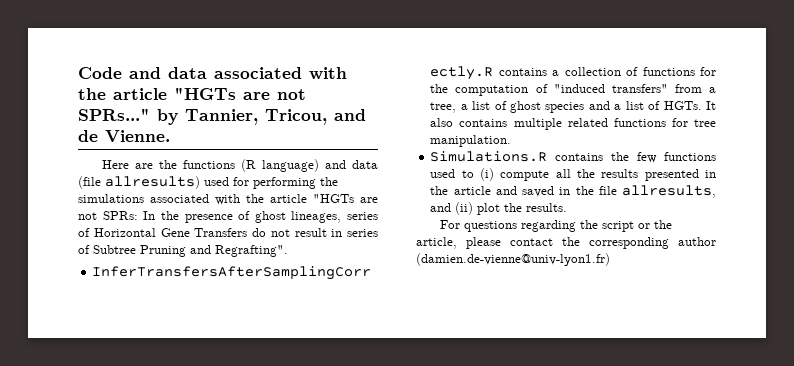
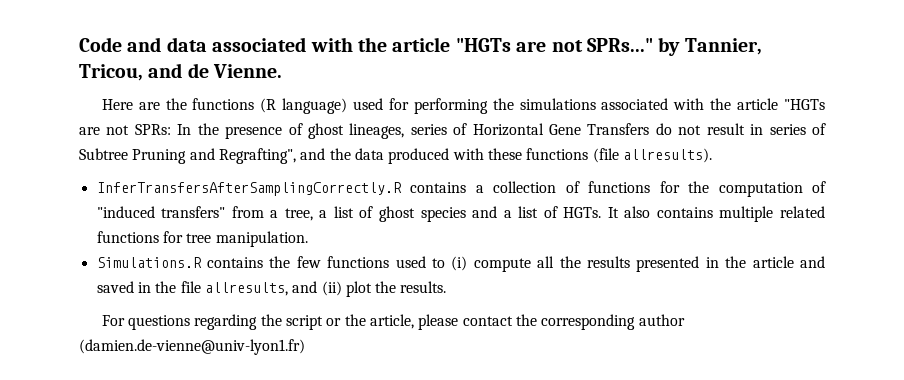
[324,160,378,169] [78,176,200,189] and data (file allresults) -> (348, 106) none
[215,245,288,257] Regrafting". -> [218,148,712,164] Regrafting", and the data produced with these functions (file allresults).

